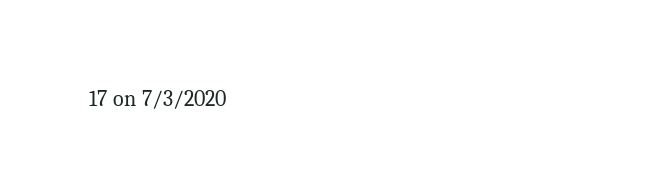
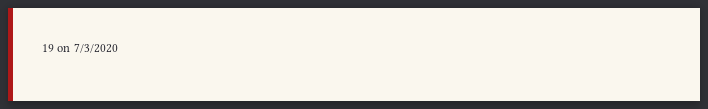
[89,90,107,106] 17 -> [42,44,54,52] 19

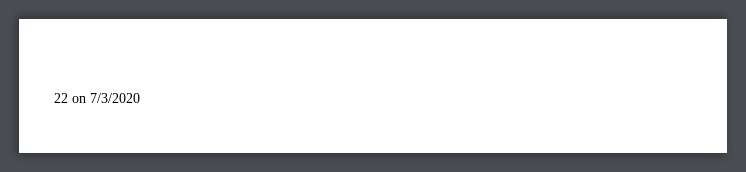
[42,44,54,52] 19 -> [54,93,68,103] 22

